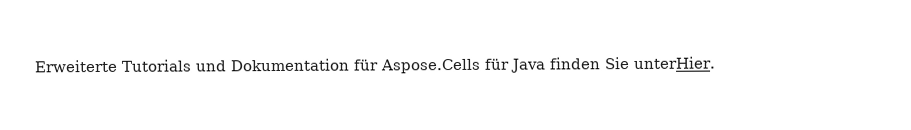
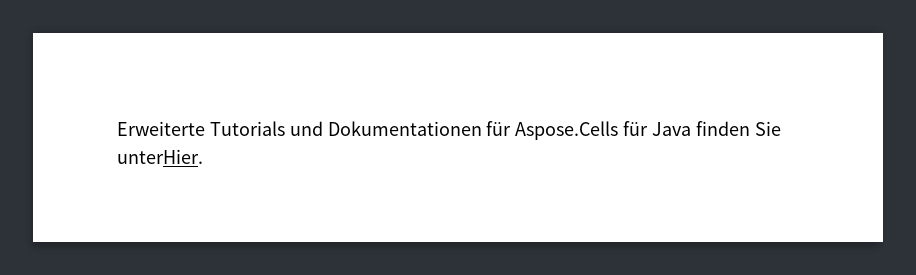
[230,58,350,72] Dokumentation -> [327,121,482,136] Dokumentationen

